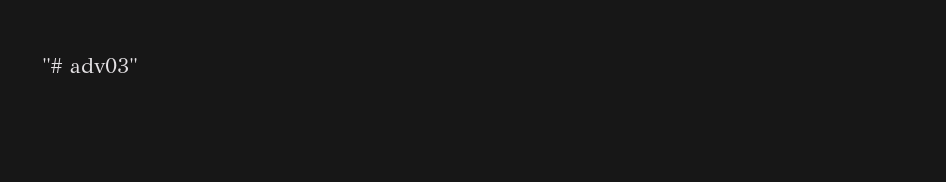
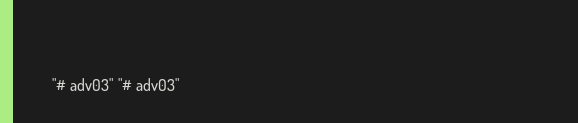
[42,58,138,74] "# adv03" -> [52,78,179,91] "# adv03" "# adv03"

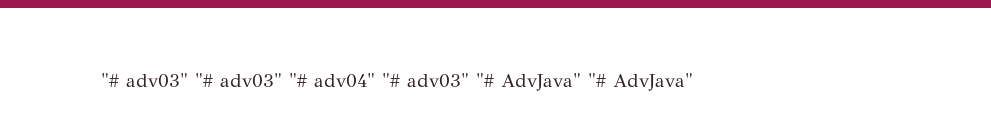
(179, 84) none -> [289,73,693,91] "# adv04" "# adv03" "# AdvJava" "# AdvJava"

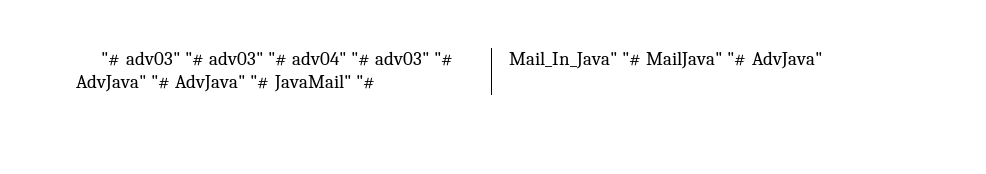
(693, 82) none -> [250,74,375,92] [509,51,822,69] "# JavaMail" "# Mail_In_Java" "# MailJava" "# AdvJava"

